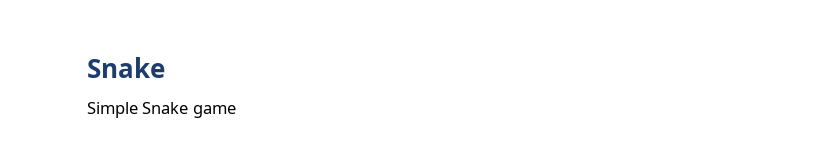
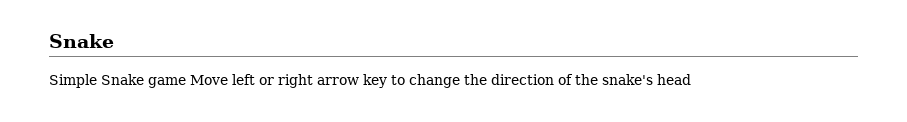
(236, 111) none -> [190,74,691,88] Move left or right arrow key to change the direction of the snake's head

